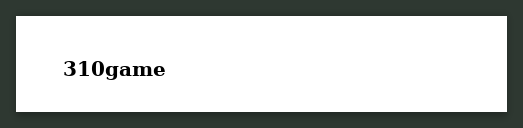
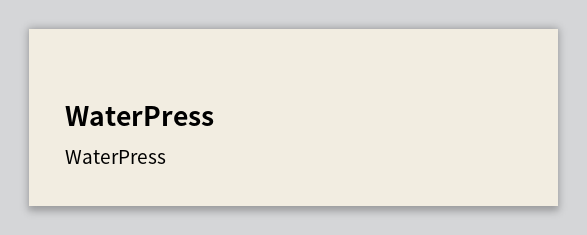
[63,61,166,80] 310game -> [65,106,214,126] [65,150,166,164] WaterPress // WaterPress

